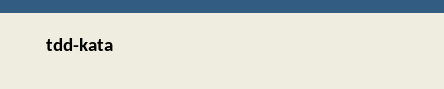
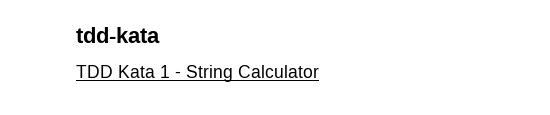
(113, 44) none -> [76,65,319,82] // TDD Kata 1 - String Calculator

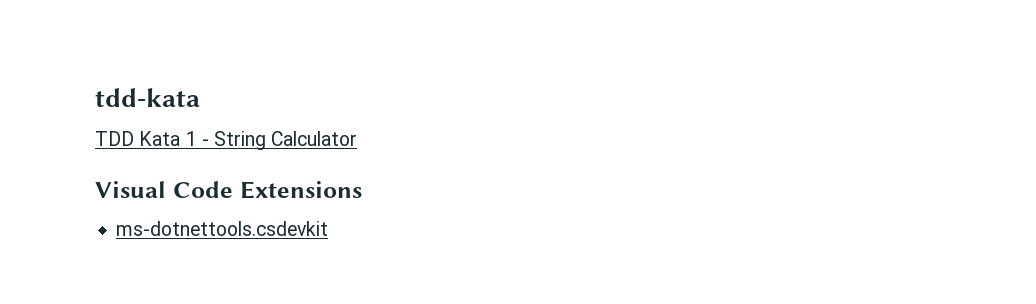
(319, 71) none -> [95,181,362,199] [116,221,329,236] // Visual Code Extensions // ms-dotnettools.csdevkit

